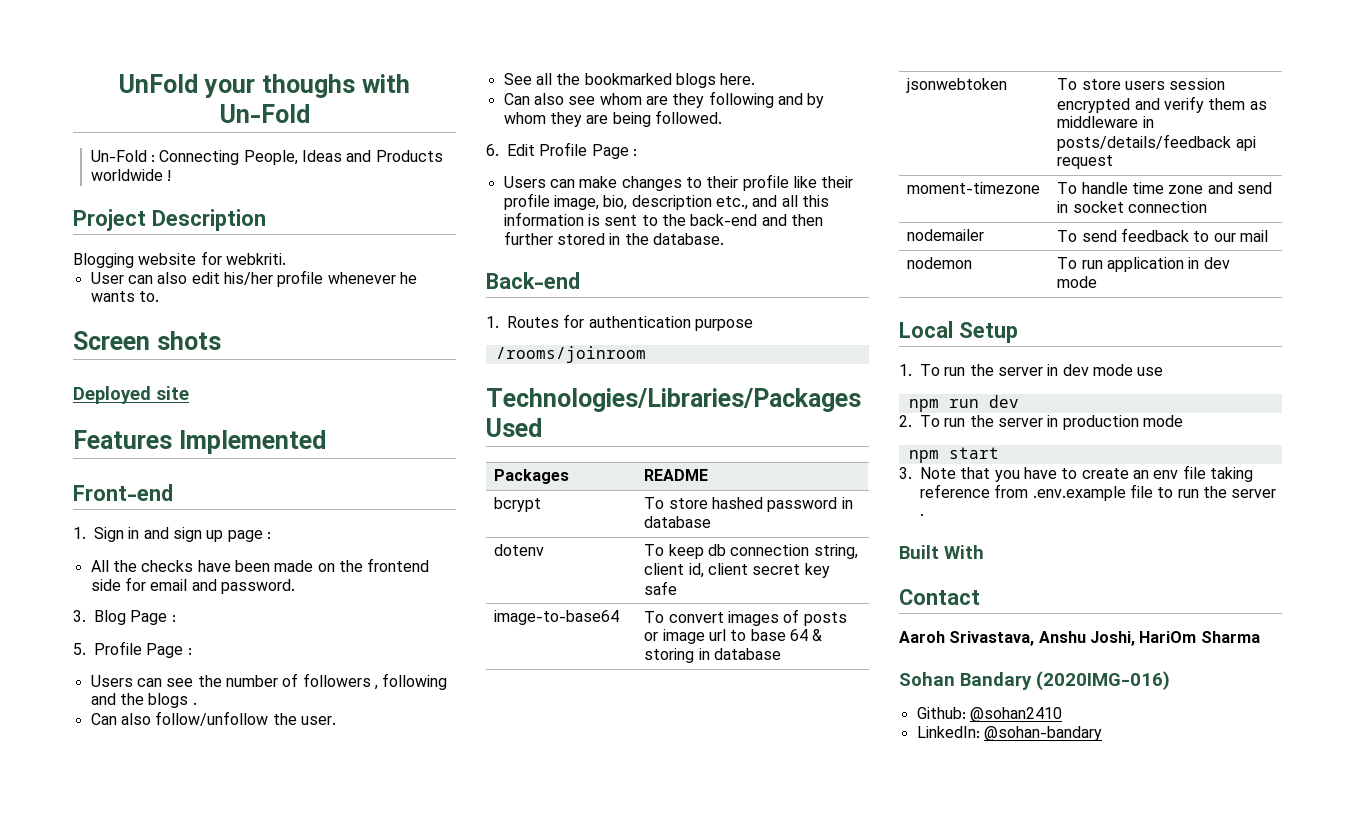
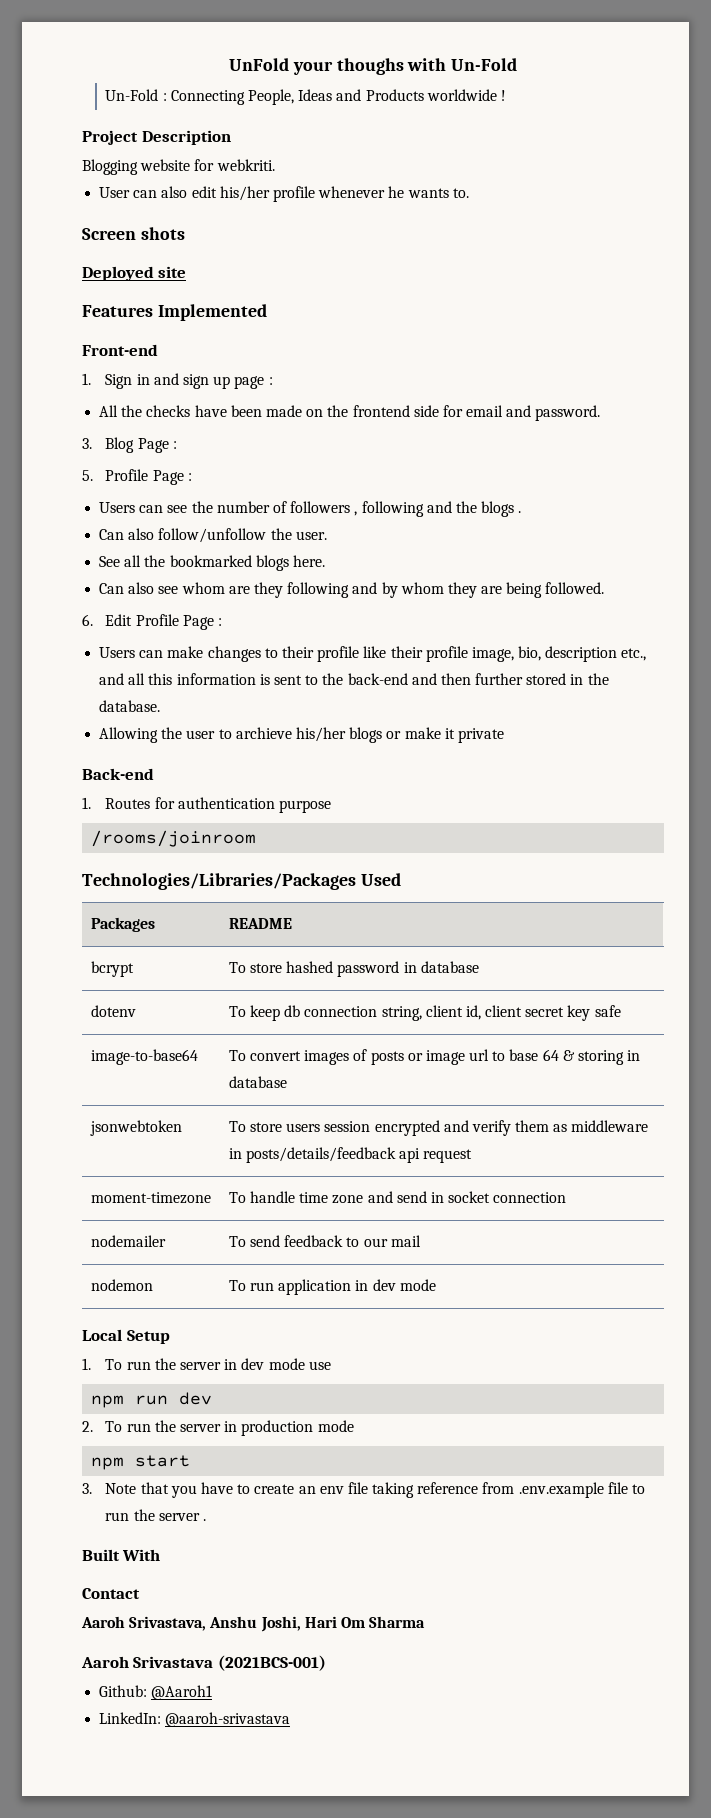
(724, 239) none -> [99,727,504,743] // Allowing the user to archieve his/her blogs or make it private
[1139,631,1197,643] HariOm -> [304,1616,365,1628] Hari Om
[899,671,1170,690] Sohan Bandary (2020IMG-016) -> [81,1655,326,1671] Aaroh Srivastava (2021BCS-001)
[969,707,1062,722] @sohan2410 -> [151,1685,213,1700] @Aaroh1
[983,726,1102,741] @sohan-bandary -> [165,1712,291,1727] @aaroh-srivastava

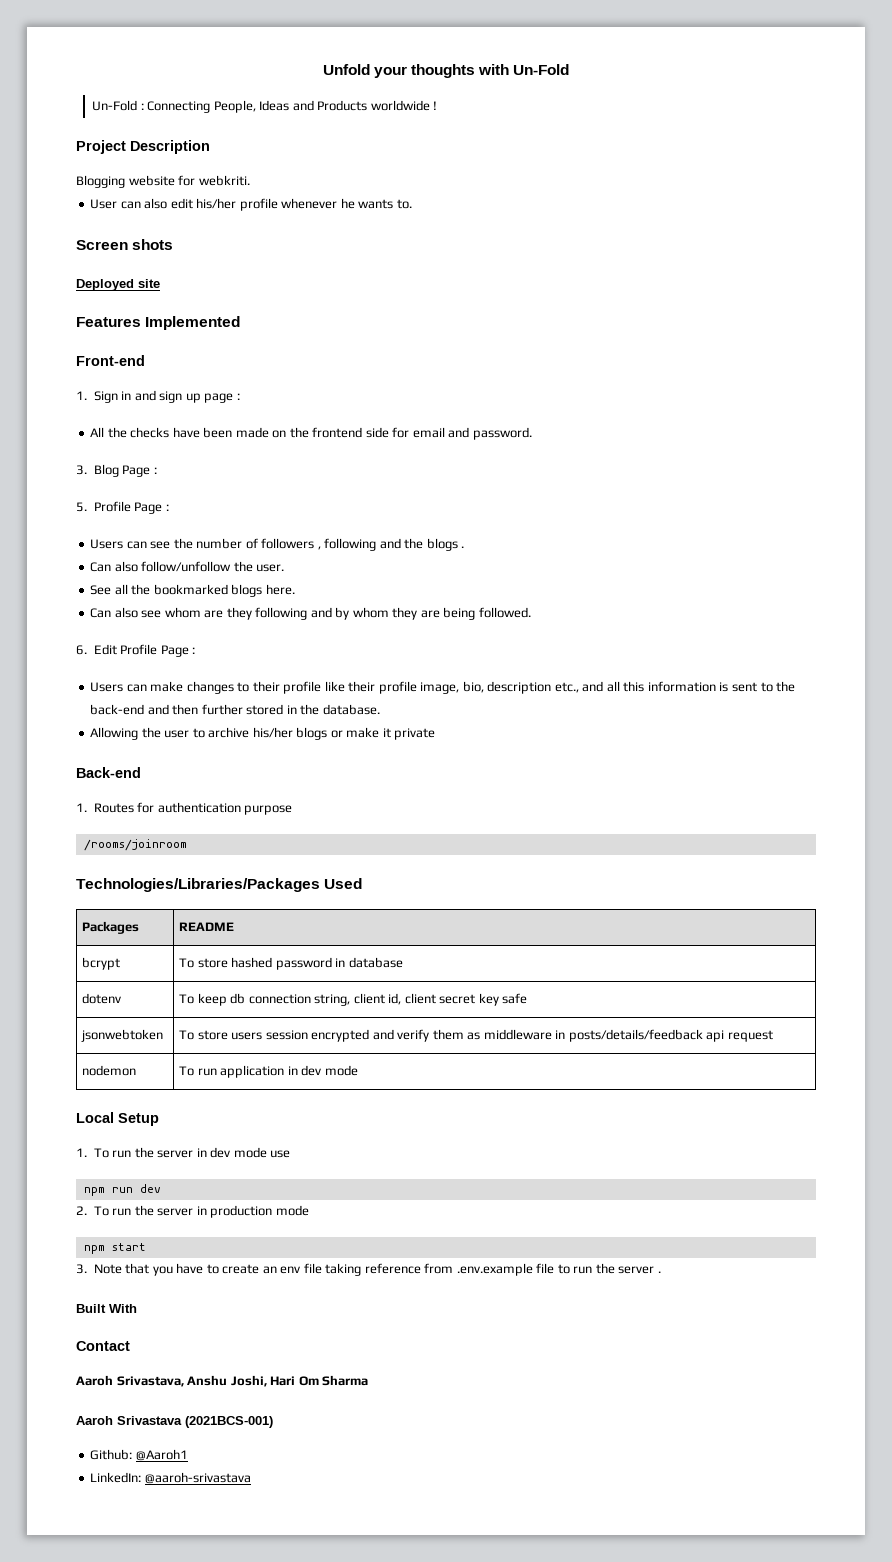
[228,58,404,75] UnFold your thoughs -> [322,64,475,78] Unfold your thoughts
[235,727,292,739] archieve -> [208,727,250,738] archive
[90,1049,198,1065] [228,1049,641,1065] [228,1076,287,1088] // image-to-base64 | To convert images of posts or image url to base 64 & storing in database -> (528, 998) none
[90,1192,211,1204] [228,1191,567,1204] [90,1235,166,1247] [228,1235,421,1247] // moment-timezone | To handle time zone and send in socket connection // nodemailer | To send feedback to our mail -> (773, 1036) none

